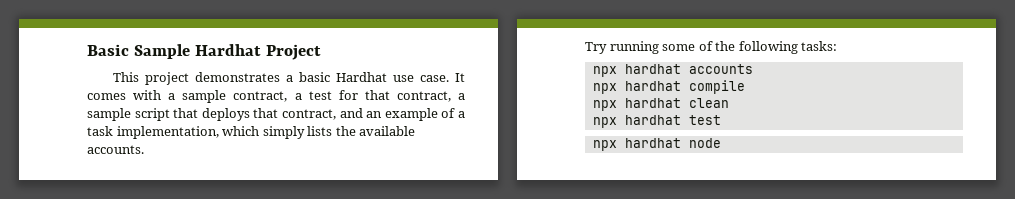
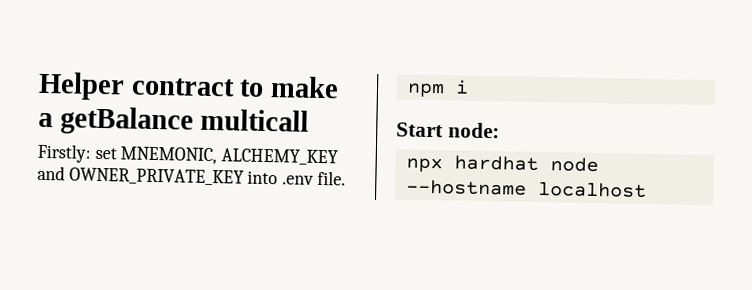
[87,44,322,60] [113,72,465,85] [87,90,465,103] [87,108,466,121] [87,126,416,139] [87,145,144,154] [585,41,838,54] [592,64,753,77] [592,80,745,94] [592,98,729,111] [592,115,721,128] Basic Sample Hardhat Project // This project demonstrates a basic Hardhat use case. It comes with a sample contract, a test for that contract, a sample script that deploys that contract, and an example of a task implementation, which simply lists the available accounts. // Try running some of the following tasks: // npx hardhat accounts // npx hardhat compile // npx hardhat clean // npx hardhat test -> [38,71,340,101] [38,106,310,136] [37,143,339,166] [37,165,346,186] [406,79,469,98] [396,122,500,139] Helper contract to make a getBalance multicall // Firstly: set MNEMONIC, ALCHEMY_KEY and OWNER_PRIVATE_KEY into .env file. // npm i // Start node:
(721, 143) none -> [405,179,647,198] --hostname localhost

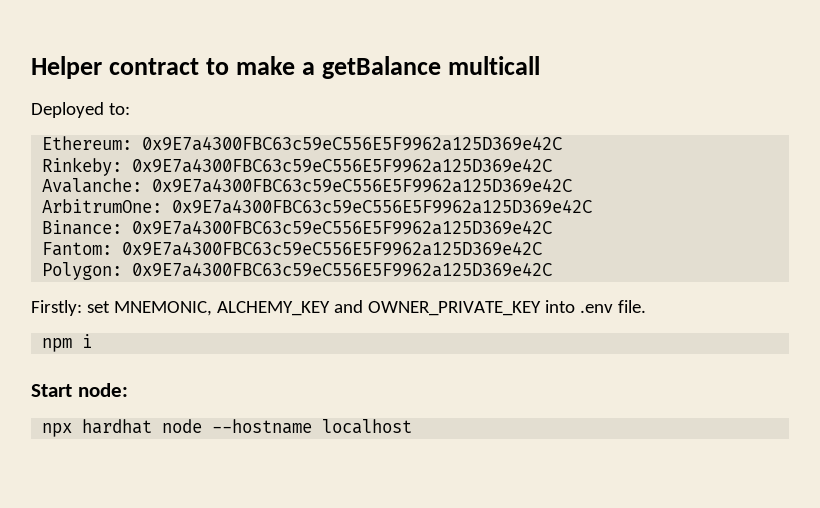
(310, 120) none -> [31,102,130,118] [42,136,563,151] [42,157,553,176] [42,178,573,193] [42,199,593,214] [42,220,553,235] [42,241,543,256] [42,262,553,280] // Deployed to: // Ethereum: 0x9E7a4300FBC63c59eC556E5F9962a125D369e42C // Rinkeby: 0x9E7a4300FBC63c59eC556E5F9962a125D369e42C // Avalanche: 0x9E7a4300FBC63c59eC556E5F9962a125D369e42C // ArbitrumOne: 0x9E7a4300FBC63c59eC556E5F9962a125D369e42C // Binance: 0x9E7a4300FBC63c59eC556E5F9962a125D369e42C // Fantom: 0x9E7a4300FBC63c59eC556E5F9962a125D369e42C // Polygon: 0x9E7a4300FBC63c59eC556E5F9962a125D369e42C

